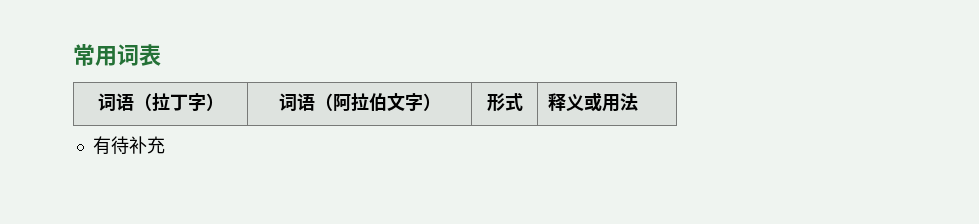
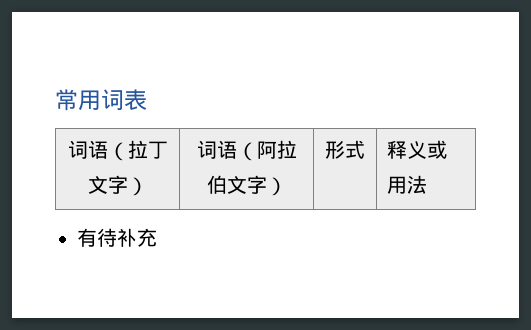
(188, 102) none -> [87,175,108,194] 文

